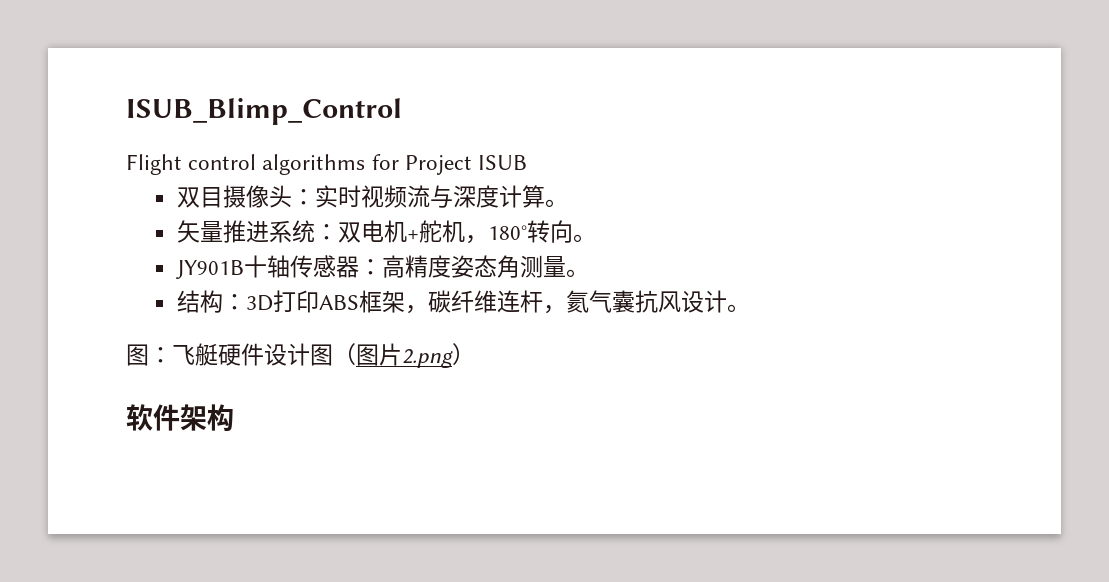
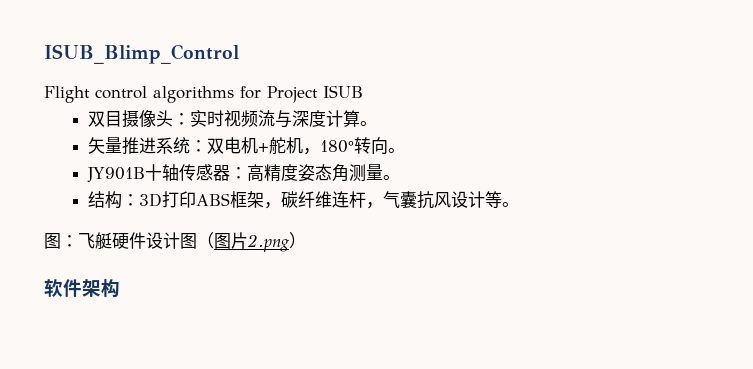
[566,290,590,313] 氦 -> (383, 205) none
(728, 301) none -> [484,191,502,208] 等

